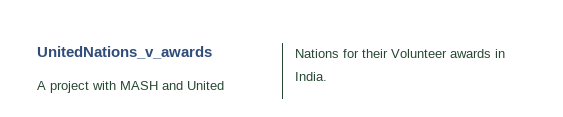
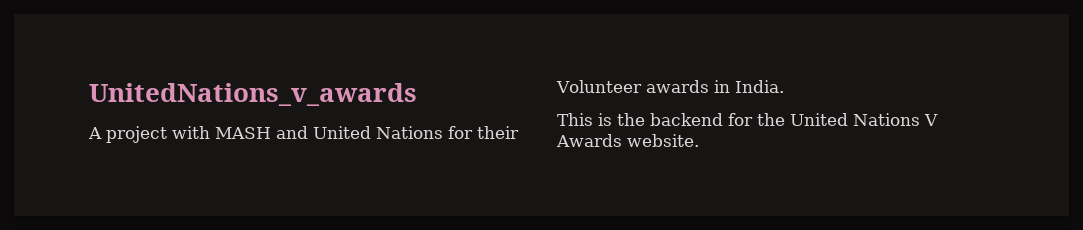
(327, 76) none -> [557,113,938,126] [556,134,699,147] // This is the backend for the United Nations V Awards website.

